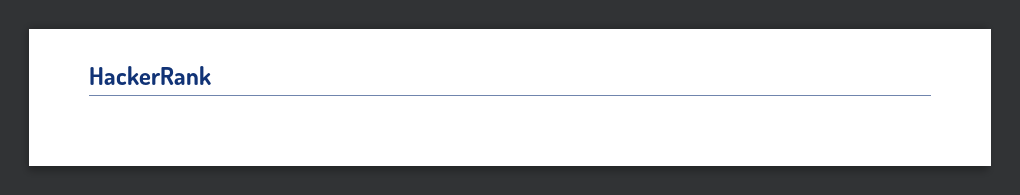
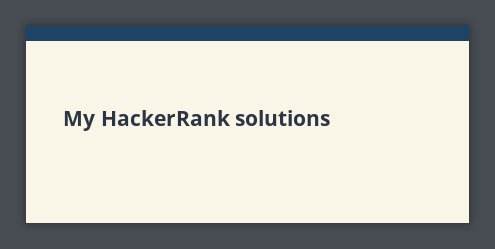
[89,66,211,85] HackerRank -> [63,110,331,131] My HackerRank solutions

